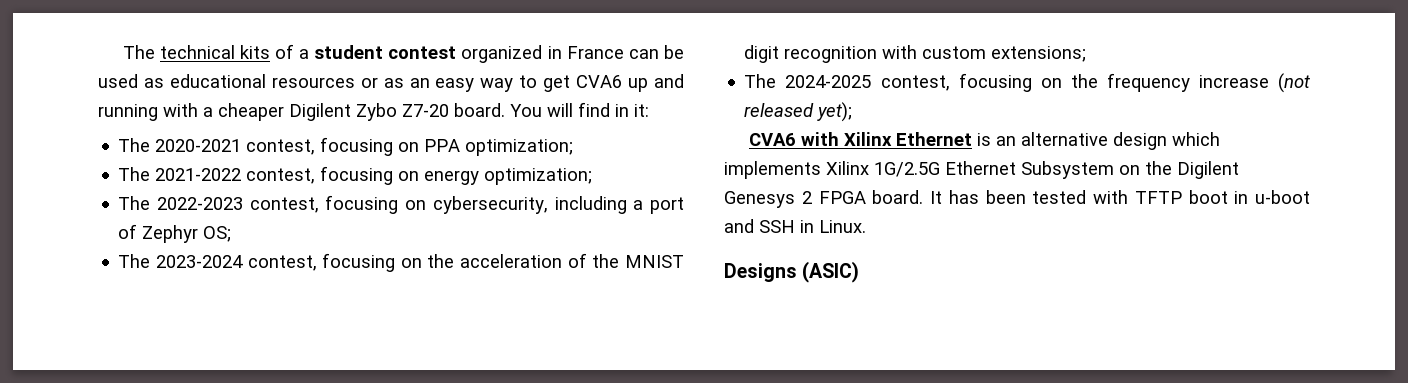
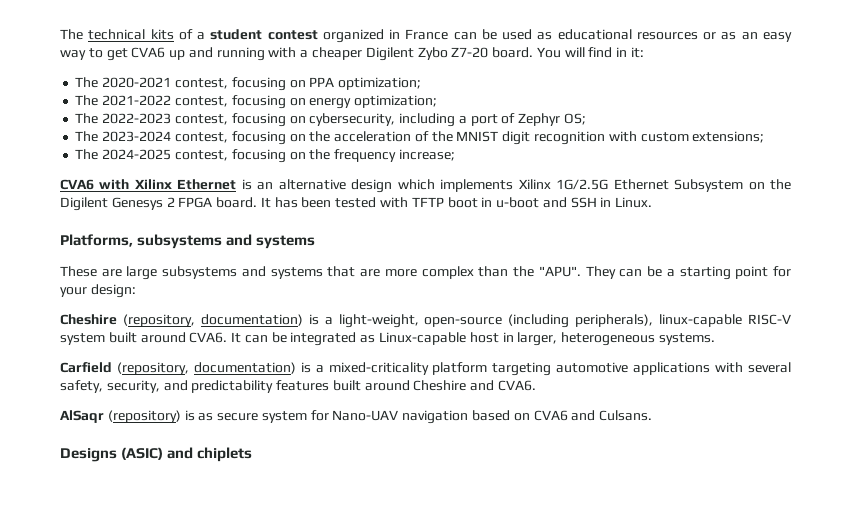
[1198,73,1310,93] [744,102,853,122] increase (not released yet); -> [398,149,455,161] increase;
(866, 226) none -> [60,234,316,249] [60,266,791,280] [60,284,136,298] [60,314,791,328] [60,332,715,346] [60,362,791,376] [60,380,537,393] [60,410,653,424] // Platforms, subsystems and systems // These are large subsystems and systems that are more complex than the "APU". They can be a starting point for your design: // Cheshire (repository, documentation) is a light-weight, open-source (including peripherals), linux-capable RISC-V system built around CVA6. It can be integrated as Linux-capable host in larger, heterogeneous systems. // Carfield (repository, documentation) is a mixed-criticality platform targeting automotive applications with several safety, security, and predictability features built around Cheshire and CVA6. // AlSaqr (repository) is as secure system for Nano-UAV navigation based on CVA6 and Culsans.
(860, 272) none -> [167,447,253,462] and chiplets

